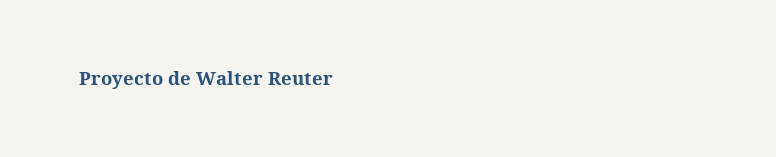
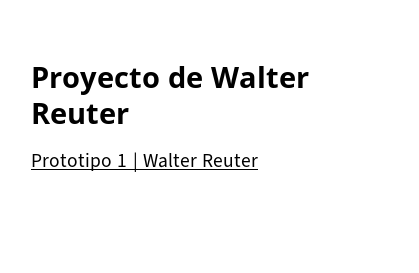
(333, 78) none -> [31,152,259,172] // Prototipo 1 | Walter Reuter

